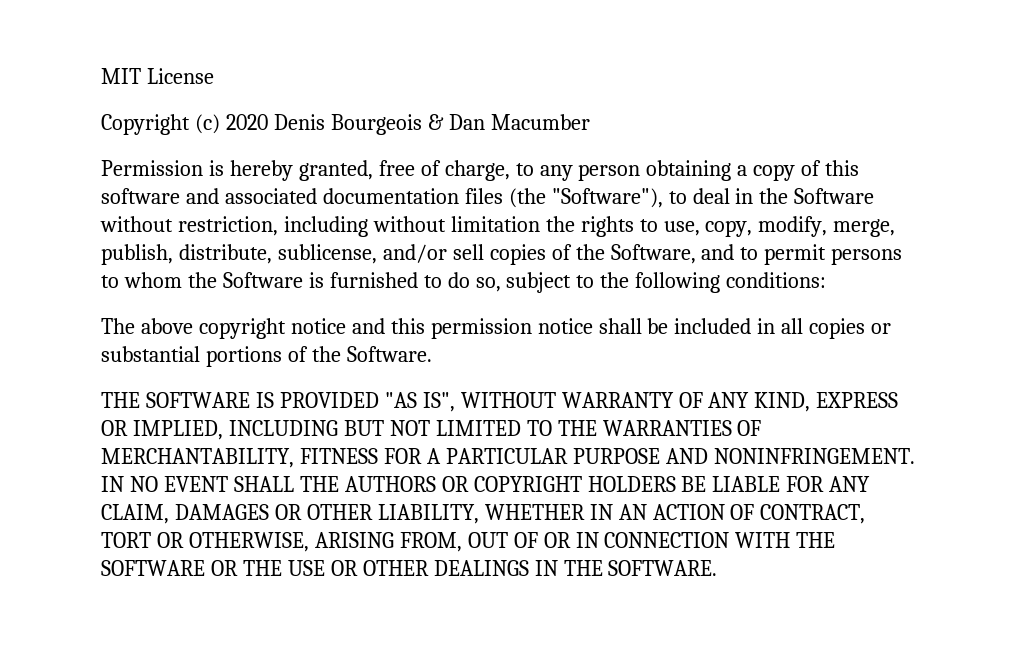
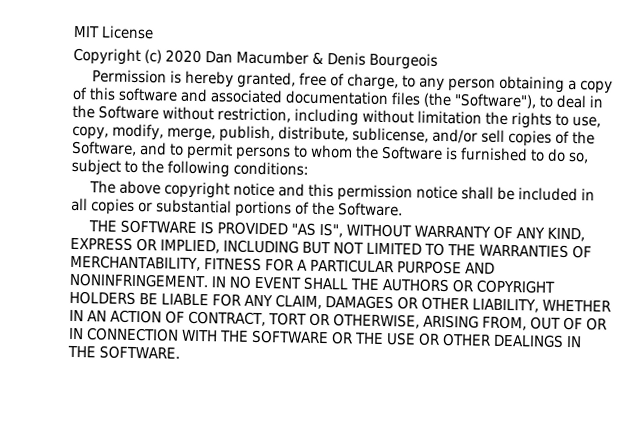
(268, 122) none -> [205,50,324,66] Dan Macumber &
[427,114,590,130] & Dan Macumber -> (438, 61) none

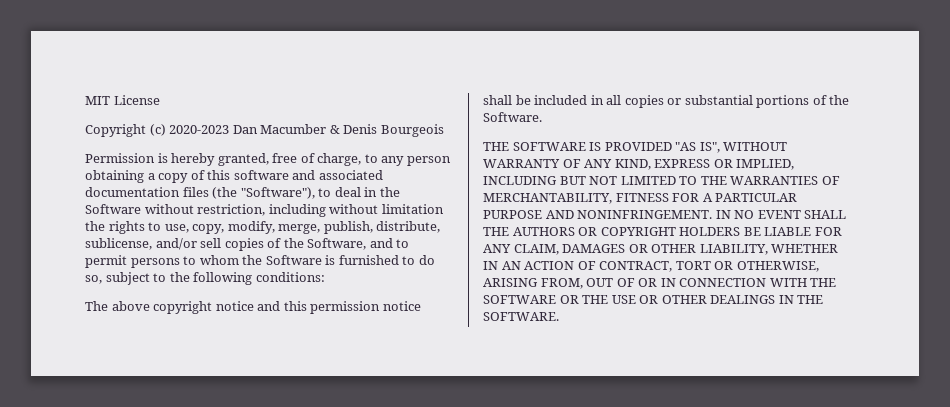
[165,49,202,64] 2020 -> [169,125,230,134] 2020-2023

